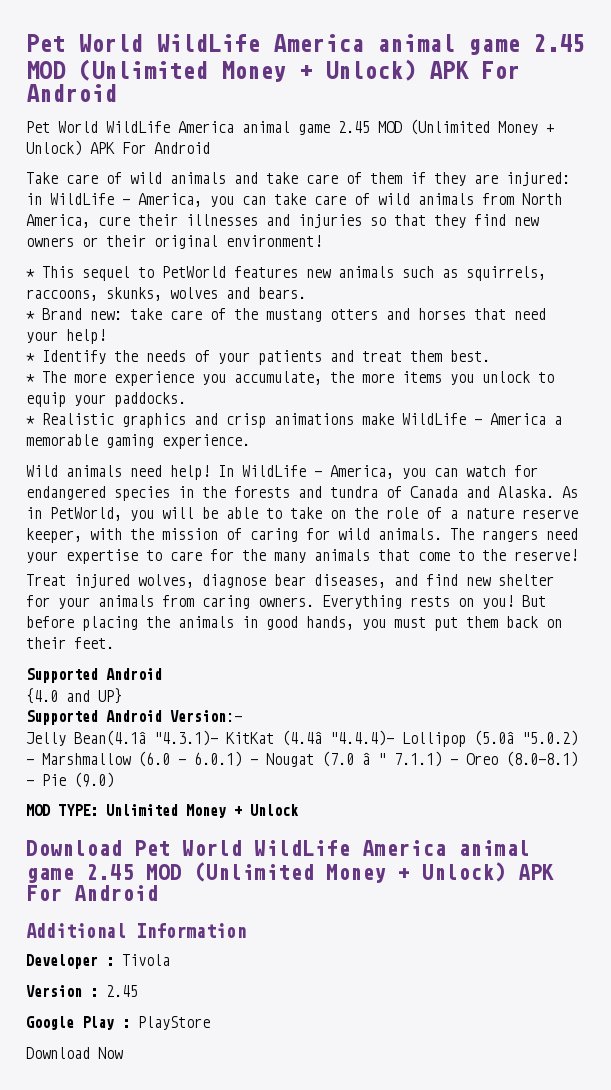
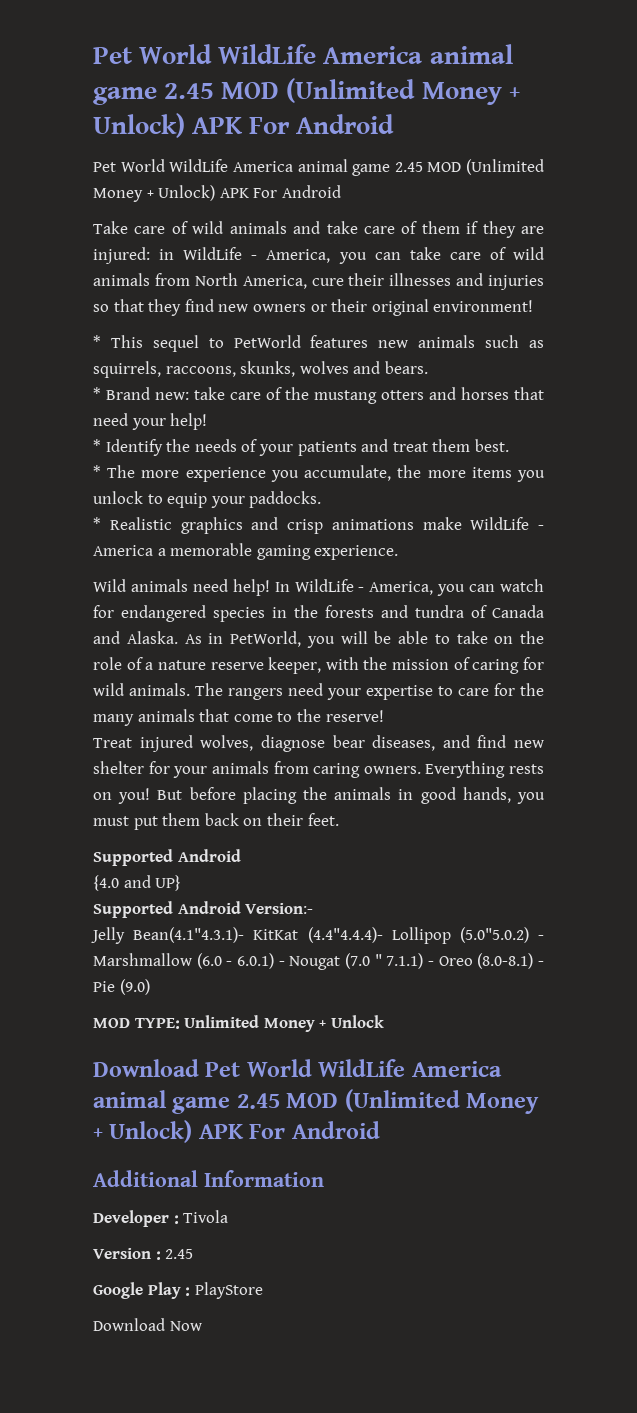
[74,730,578,747] Bean(4.1â "4.3.1)- KitKat (4.4â "4.4.4)- Lollipop (5.0â "5.0.2) -> [133,927,529,944] Bean(4.1"4.3.1)- KitKat (4.4"4.4.4)- Lollipop (5.0"5.0.2)
[362,752,370,765] â -> (370, 961) none

